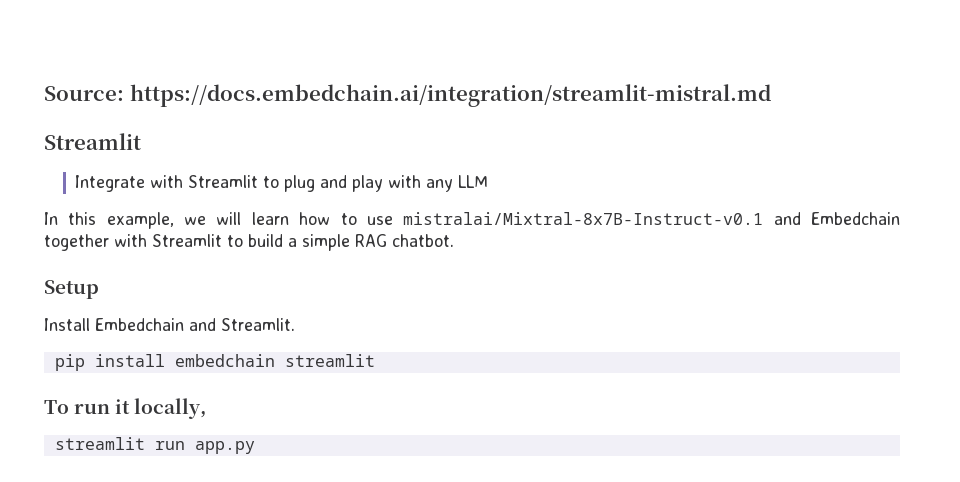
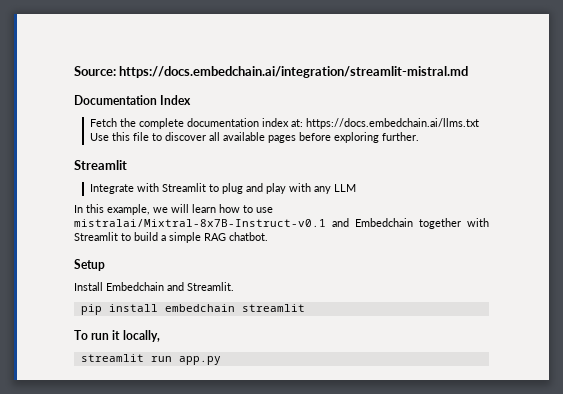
(771, 95) none -> [74,95,192,105] [90,118,480,129] [90,132,420,143] // Documentation Index // Fetch the complete documentation index at: https://docs.embedchain.ai/llms.txt Use this file to discover all available pages before exploring further.

